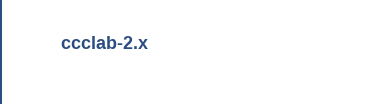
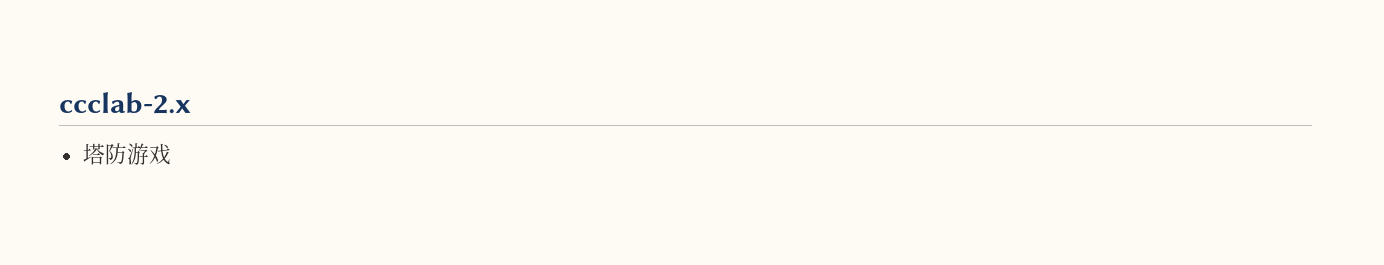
(148, 42) none -> [82,143,171,165] // 塔防游戏

